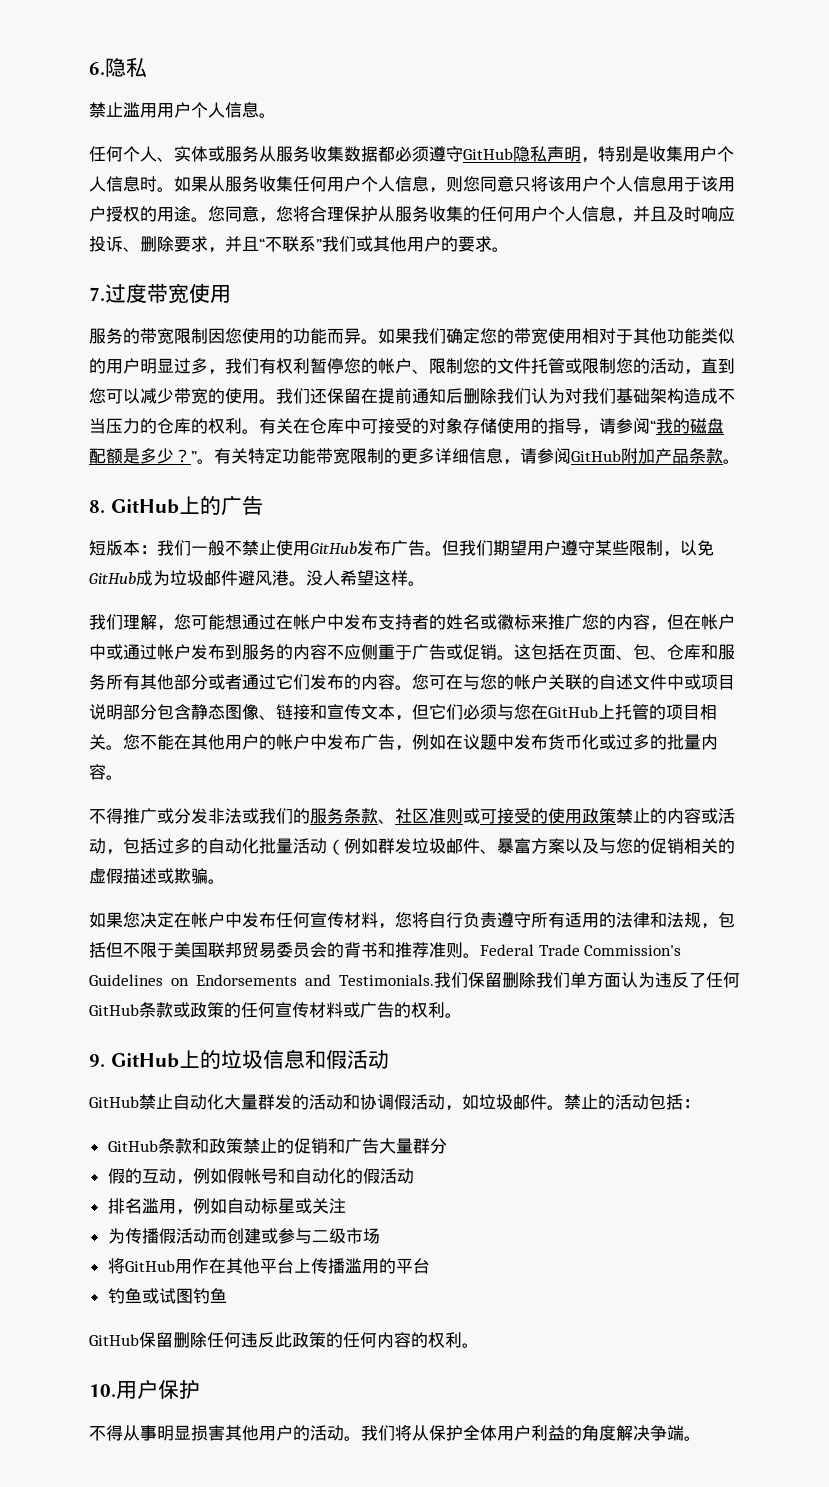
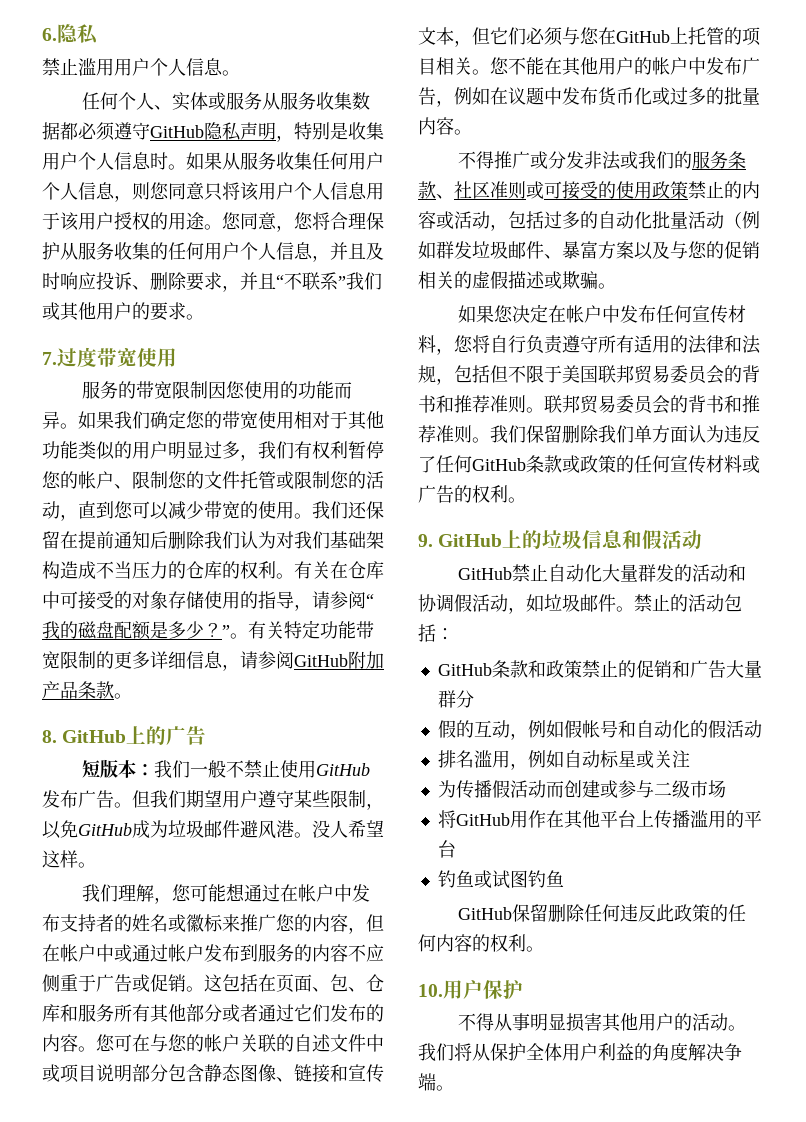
[480,944,682,956] [89,974,434,986] Federal Trade Commission's Guidelines on Endorsements and Testimonials. -> [544,395,760,414] [418,425,490,443] 联邦贸易委员会的背书和推荐准则。

